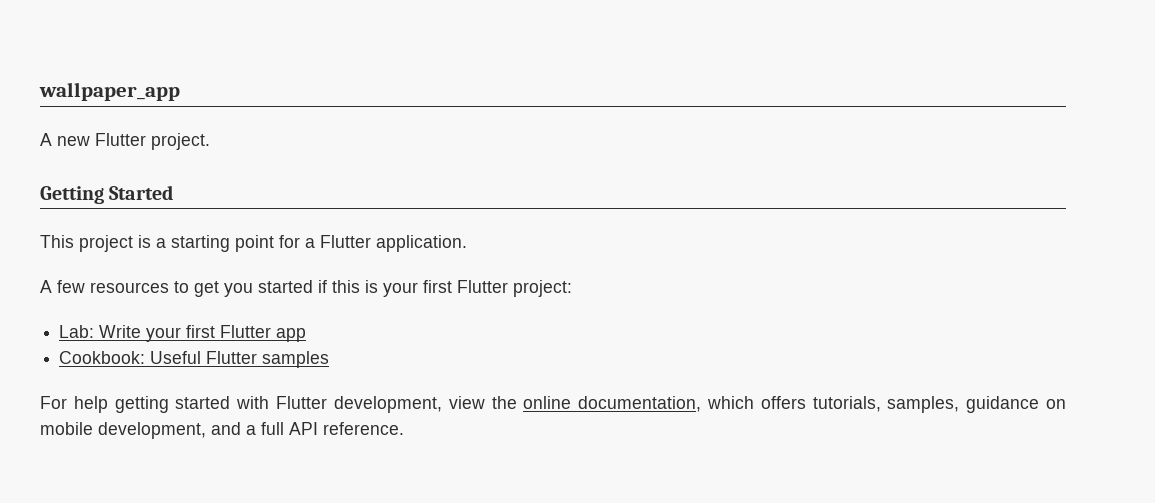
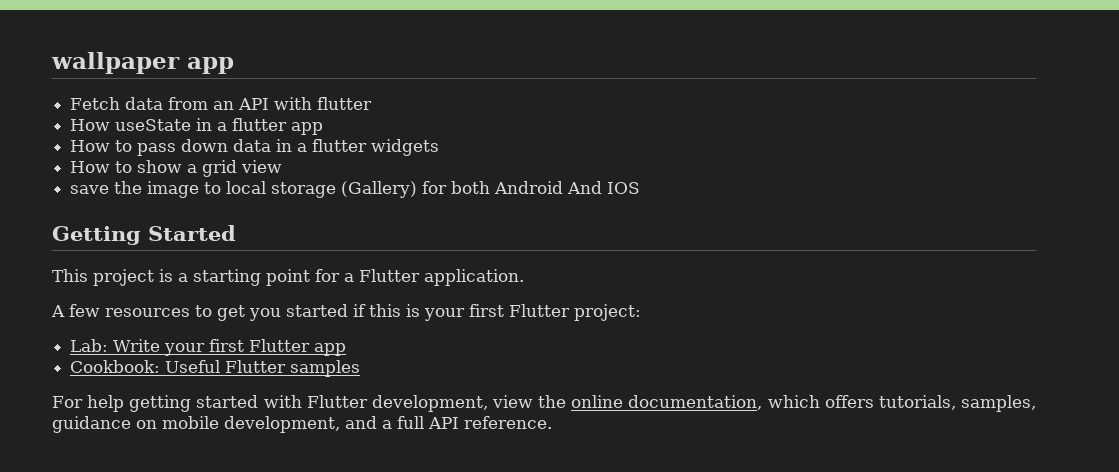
[39,82,180,101] [40,133,210,150] wallpaper_app // A new Flutter project. -> [51,52,234,74] [70,97,373,110] [70,118,324,135] [70,139,440,156] [70,160,283,177] [70,181,641,198] wallpaper app // Fetch data from an API with flutter // How useState in a flutter app // How to pass down data in a flutter widgets // How to show a grid view // save the image to local storage (Gallery) for both Android And IOS

